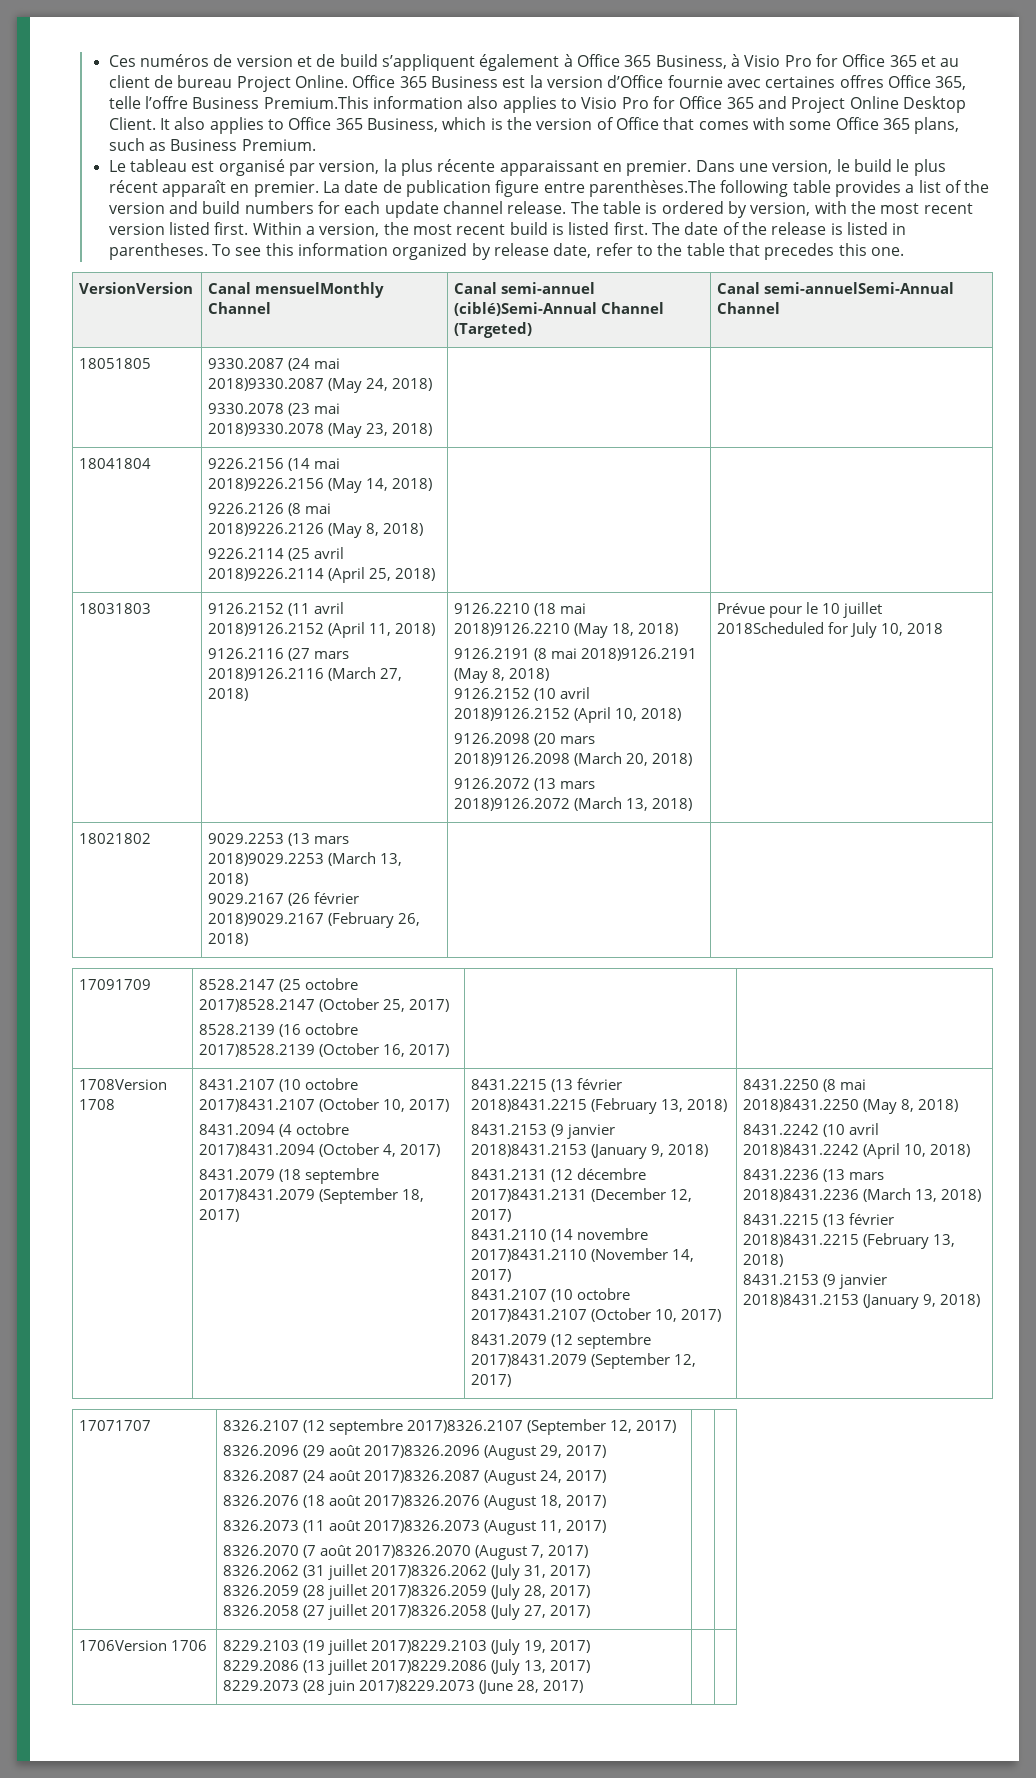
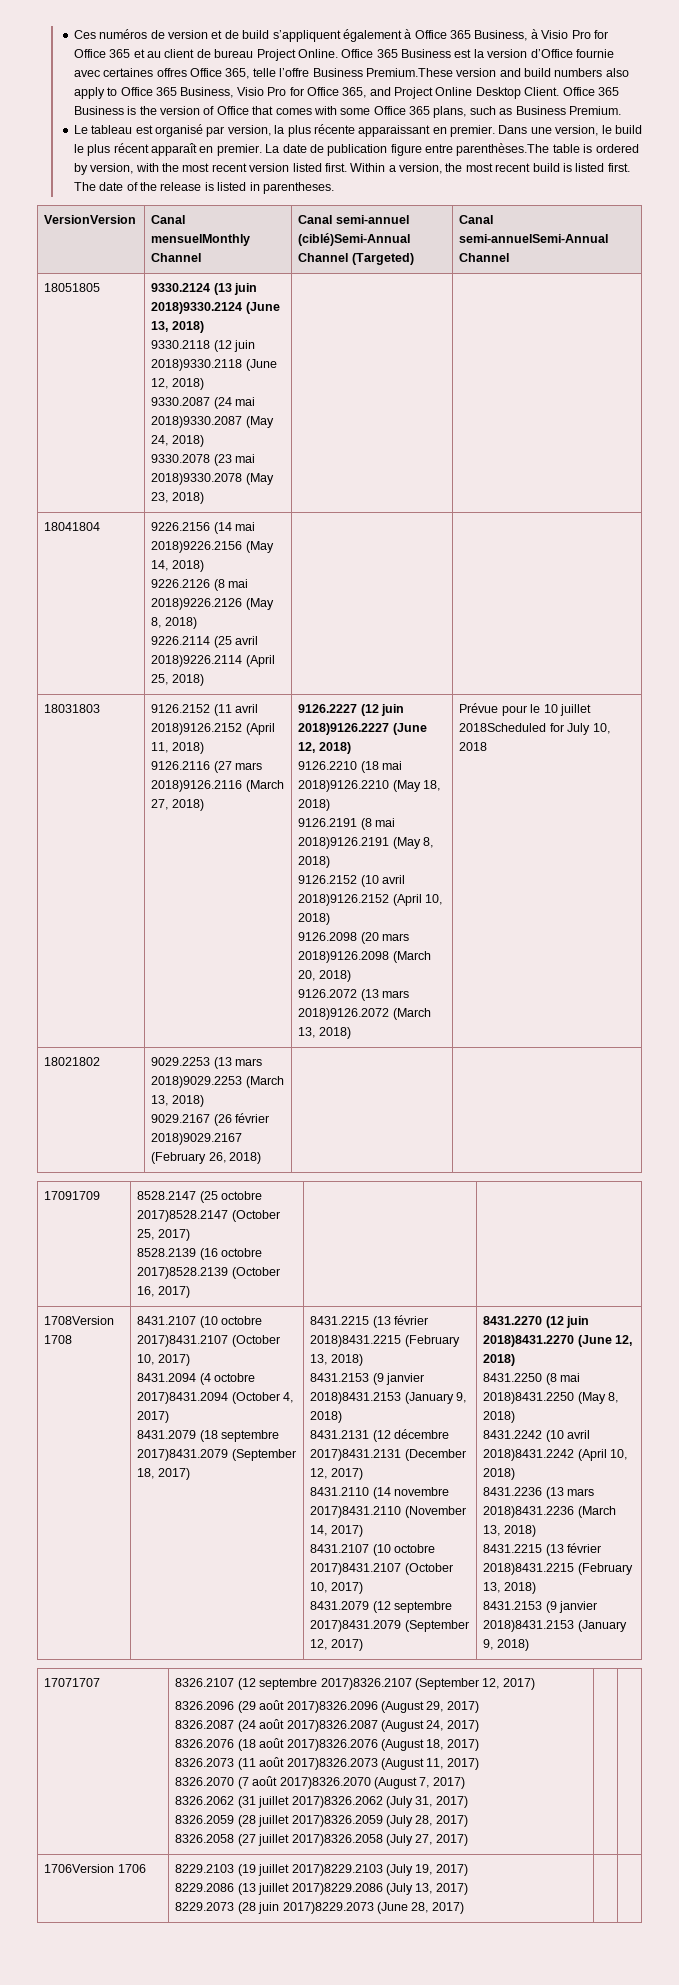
[263,96,754,113] Premium.This information also applies to Visio Pro for Office 365 -> [365,68,629,77] [73,87,367,99] Premium.These version and build numbers also apply to Office 365 Business, Visio Pro for Office 365,
[160,117,487,134] It also applies to Office 365 Business, which -> [562,87,619,96] [73,106,124,115] Office 365 Business
[720,180,990,197] [108,201,599,218] following table provides a list of the version and build numbers for each update channel release. The -> (550, 149) none
[212,243,904,260] To see this information organized by release date, refer to the table that precedes this one. -> (334, 188) none
(152, 363) none -> [151,283,258,295] [151,302,280,314] [151,321,204,333] [151,340,256,352] [151,359,277,371] [151,378,204,390] 9330.2124 (13 juin 2018)9330.2124 (June 13, 2018) // 9330.2118 (12 juin 2018)9330.2118 (June 12, 2018) //
(249, 694) none -> [298,704,405,716] [298,723,427,735] [298,742,351,754] 9126.2227 (12 juin 2018)9126.2227 (June 12, 2018) //
(512, 1380) none -> [483,1316,590,1328] [483,1335,633,1347] [483,1354,516,1366] 8431.2270 (12 juin 2018)8431.2270 (June 12, 2018) //

